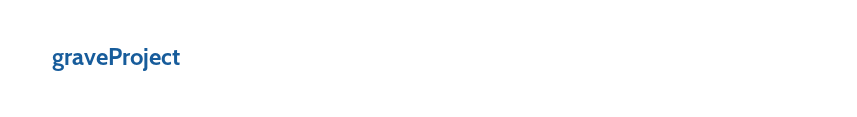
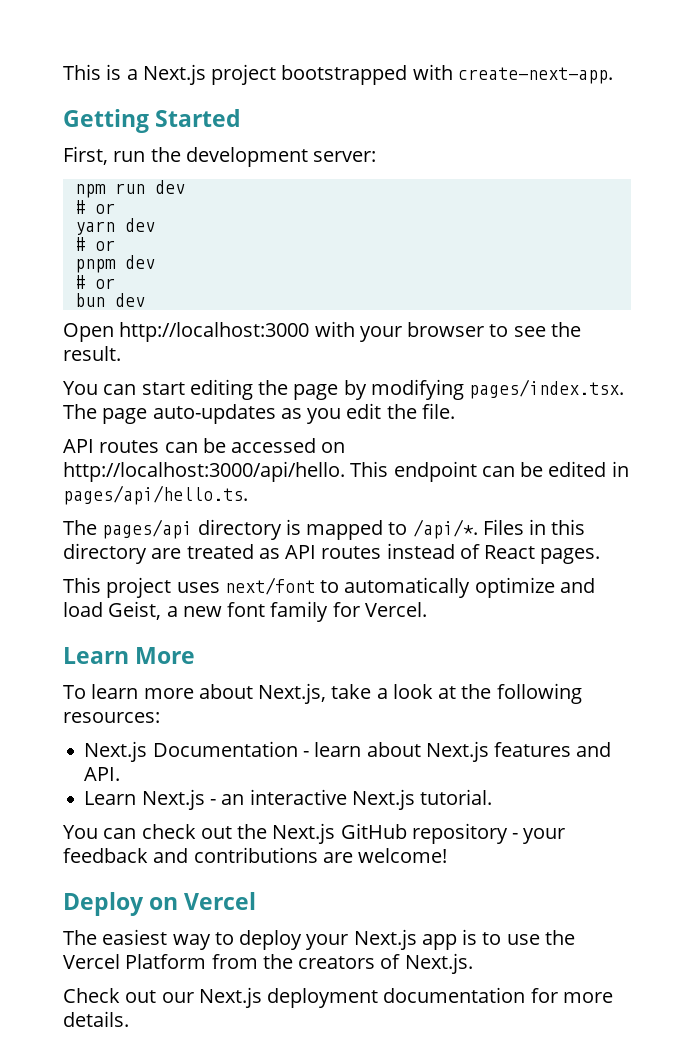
[52,48,180,71] graveProject -> [63,64,613,85] [63,109,242,133] [63,146,377,167] [74,180,185,198] [74,200,115,214] [74,218,155,235] [74,237,115,251] [74,255,155,273] [74,275,115,289] [74,293,145,307] [63,321,581,342] [63,346,121,361] [63,379,625,400] [63,403,455,424] [63,438,346,453] [63,461,629,482] [63,485,248,505] [63,519,586,540] [63,543,601,564] [63,577,595,598] [63,601,427,622] [63,647,196,664] [63,683,582,704] [63,712,160,723] [84,741,612,762] [84,767,121,781] [84,789,493,810] [63,823,566,844] [63,847,448,863] [63,892,257,916] [63,929,575,950] [63,953,473,974] [63,987,613,1008] [63,1011,129,1027] This is a Next.js project bootstrapped with create-next-app. // Getting Started // First, run the development server: // npm run dev // # or // yarn dev // # or // pnpm dev // # or // bun dev // Open http://localhost:3000 with your browser to see the result. // You can start editing the page by modifying pages/index.tsx. The page auto-updates as you edit the file. // API routes can be accessed on http://localhost:3000/api/hello. This endpoint can be edited in pages/api/hello.ts. // The pages/api directory is mapped to /api/*. Files in this directory are treated as API routes instead of React pages. // This project uses next/font to automatically optimize and load Geist, a new font family for Vercel. // Learn More // To learn more about Next.js, take a look at the following resources: // Next.js Documentation - learn about Next.js features and API. // Learn Next.js - an interactive Next.js tutorial. // You can check out the Next.js GitHub repository - your feedback and contributions are welcome! // Deploy on Vercel // The easiest way to deploy your Next.js app is to use the Vercel Platform from the creators of Next.js. // Check out our Next.js deployment documentation for more details.

